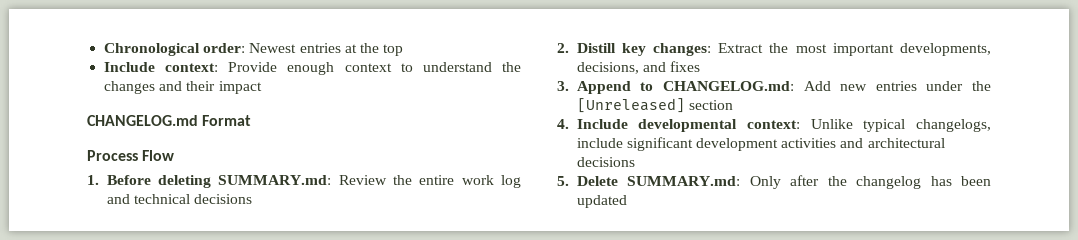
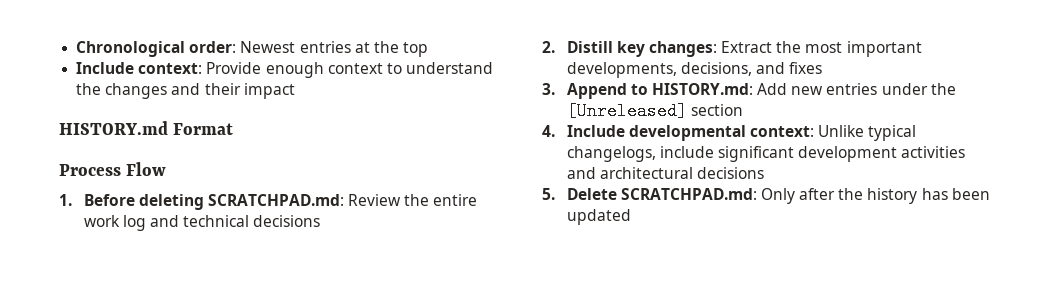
[87,115,198,126] CHANGELOG.md -> [59,121,168,135] HISTORY.md
[218,175,332,185] SUMMARY.md: -> [207,194,344,206] SCRATCHPAD.md:
[662,81,794,91] CHANGELOG.md: -> [651,83,753,95] HISTORY.md:
[627,176,741,186] SUMMARY.md: -> [620,188,757,200] SCRATCHPAD.md:
[856,176,922,189] changelog -> [867,188,918,204] history

